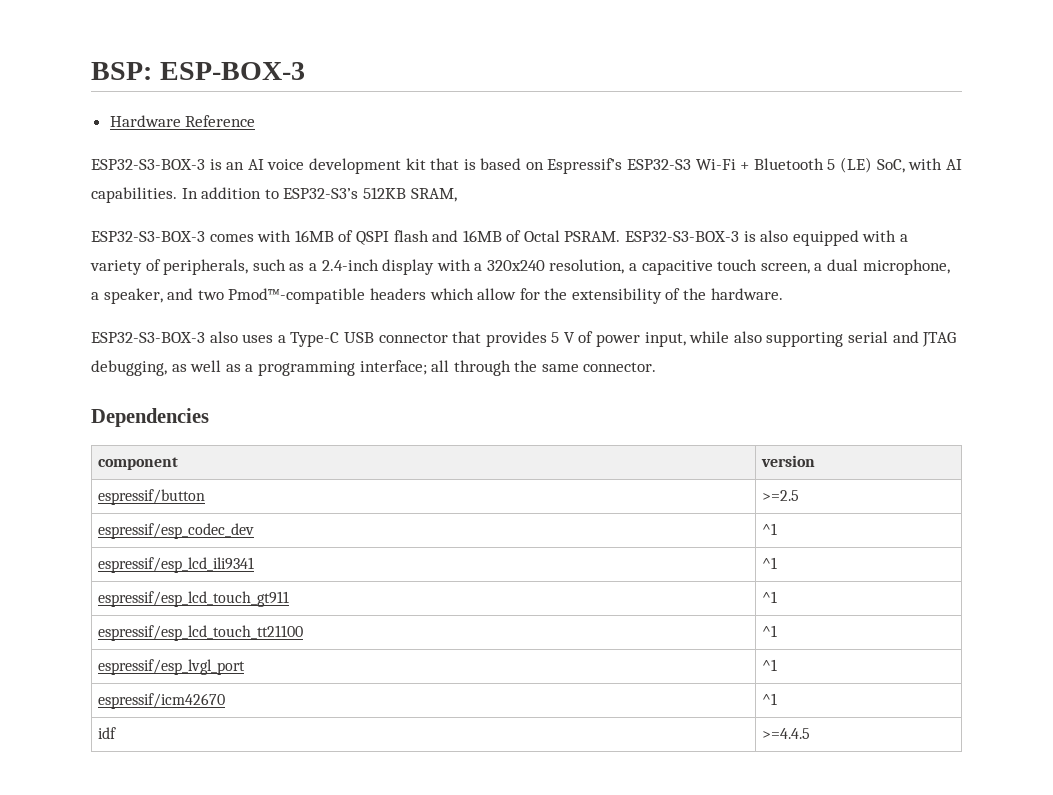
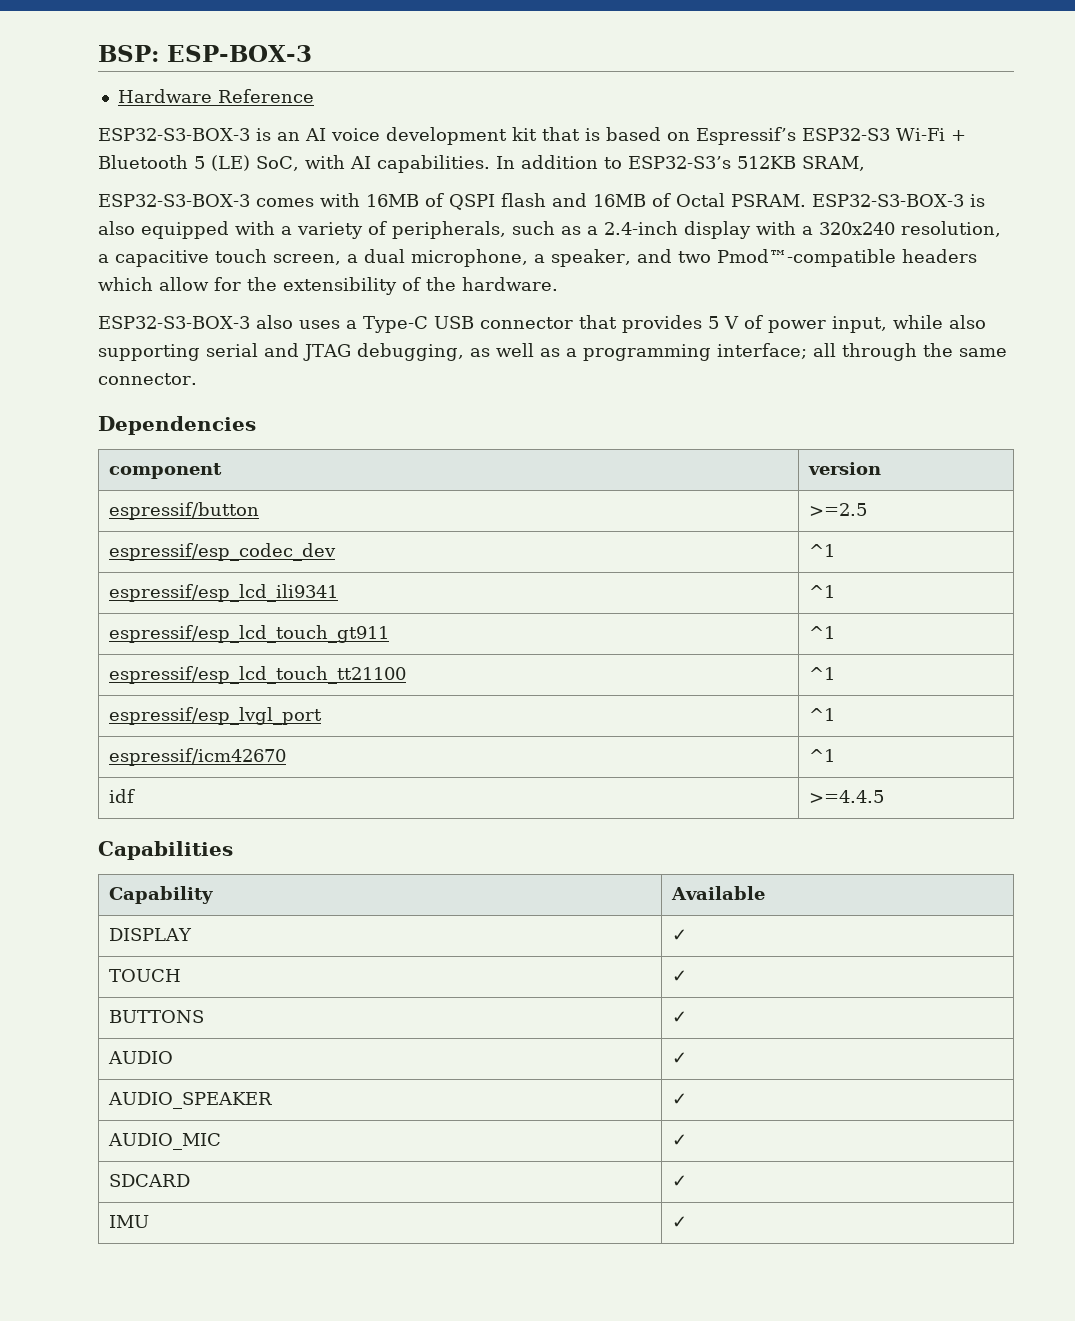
(811, 733) none -> [98,841,233,860] [109,886,214,904] [671,886,766,900] [109,928,193,941] [672,929,688,941] [109,969,182,982] [672,970,688,982] [109,1010,205,1023] [672,1011,688,1023] [108,1051,174,1064] [672,1052,688,1064] [108,1092,273,1109] [672,1093,688,1105] [108,1133,222,1150] [672,1134,688,1146] [109,1174,191,1187] [672,1175,688,1187] [109,1215,150,1228] [672,1216,688,1228] // Capabilities // Capability | Available // DISPLAY | ✓ // TOUCH | ✓ // BUTTONS | ✓ // AUDIO | ✓ // AUDIO_SPEAKER | ✓ // AUDIO_MIC | ✓ // SDCARD | ✓ // IMU | ✓

